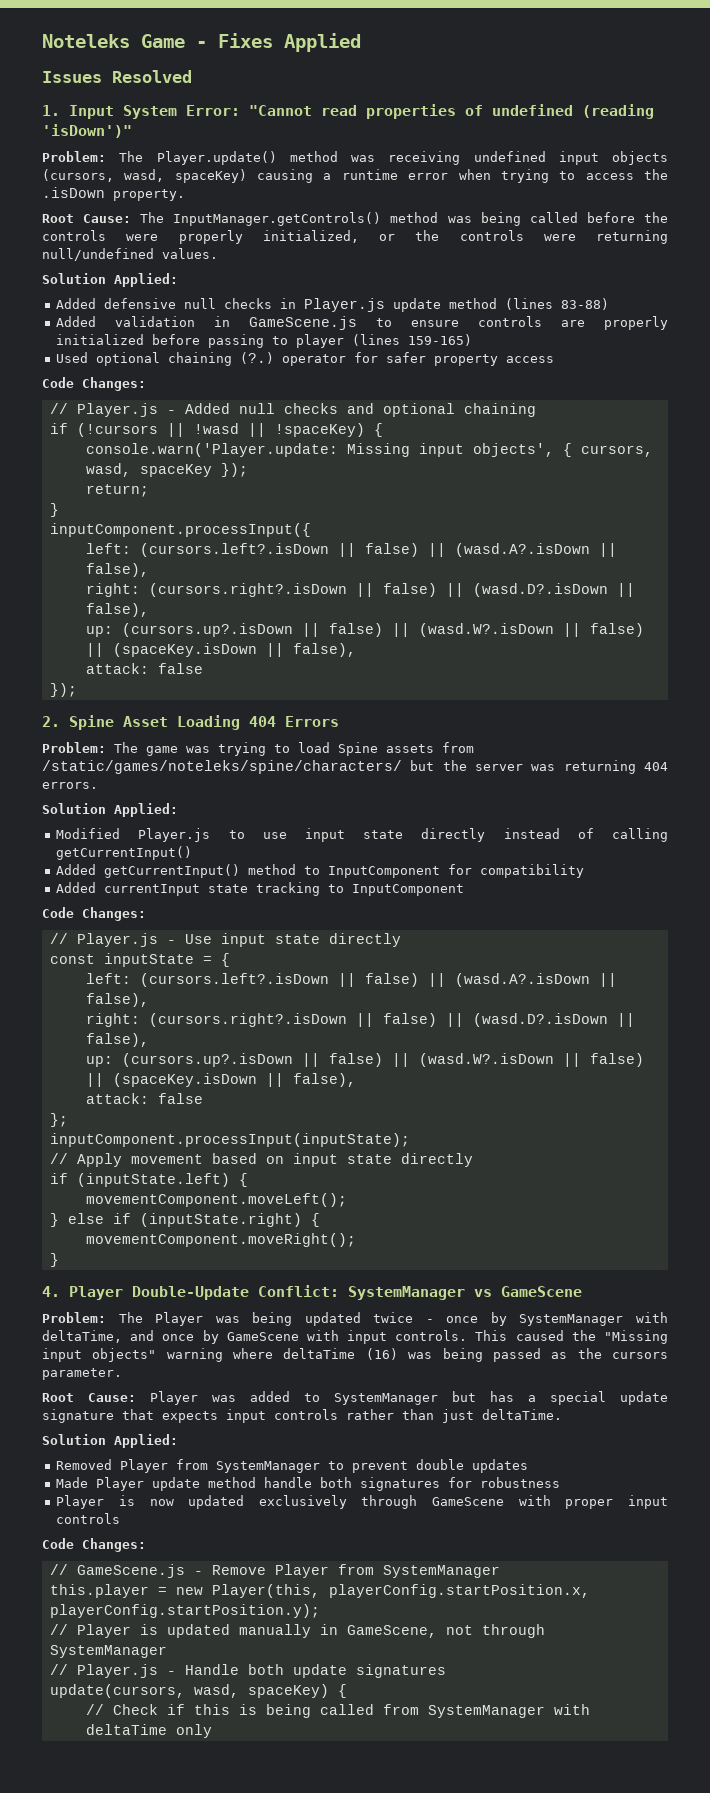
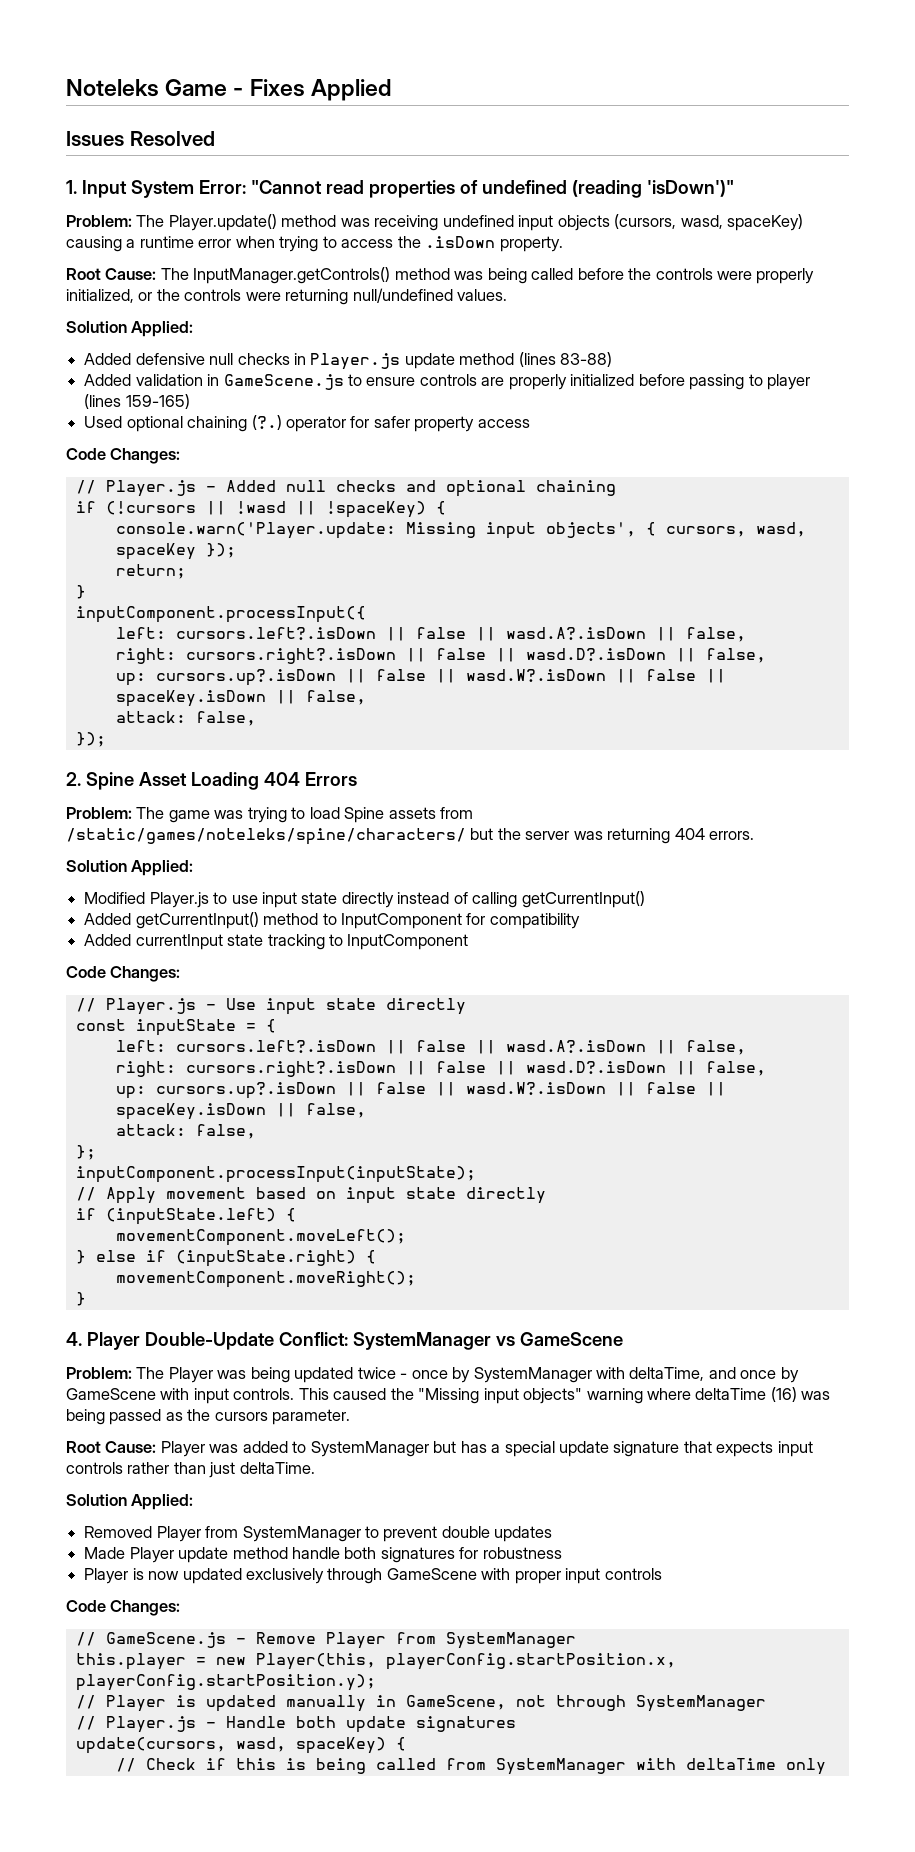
[139,543,617,557] [85,563,149,577] [85,583,635,597] [85,603,149,617] [85,623,644,637] [85,643,356,657] [85,663,203,674] (cursors.left?.isDown || false) || (wasd.A?.isDown || false), // right: (cursors.right?.isDown || false) || (wasd.D?.isDown || false), // up: (cursors.up?.isDown || false) || (wasd.W?.isDown || false) || (spaceKey.isDown || false), // attack: false -> [175,627,746,642] [115,648,766,664] [115,669,726,686] [115,690,366,707] [115,711,256,726] cursors.left?.isDown || false || wasd.A?.isDown || false, // right: cursors.right?.isDown || false || wasd.D?.isDown || false, // up: cursors.up?.isDown || false || wasd.W?.isDown || false || spaceKey.isDown || false, // attack: false,
[139,973,617,987] [85,993,149,1007] [85,1013,635,1027] [85,1033,149,1047] [85,1053,644,1067] [85,1073,356,1087] [85,1093,203,1104] (cursors.left?.isDown || false) || (wasd.A?.isDown || false), // right: (cursors.right?.isDown || false) || (wasd.D?.isDown || false), // up: (cursors.up?.isDown || false) || (wasd.W?.isDown || false) || (spaceKey.isDown || false), // attack: false -> [175,1040,746,1055] [115,1061,766,1077] [115,1082,726,1099] [115,1103,366,1120] [115,1124,256,1139] cursors.left?.isDown || false || wasd.A?.isDown || false, // right: cursors.right?.isDown || false || wasd.D?.isDown || false, // up: cursors.up?.isDown || false || wasd.W?.isDown || false || spaceKey.isDown || false, // attack: false,

